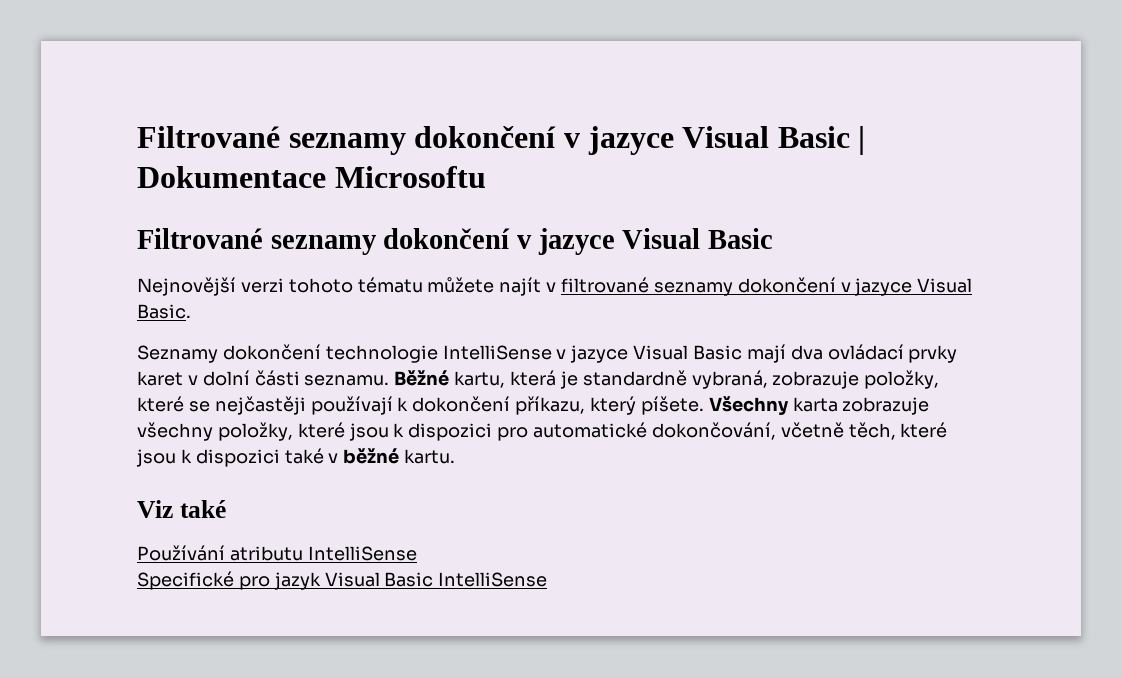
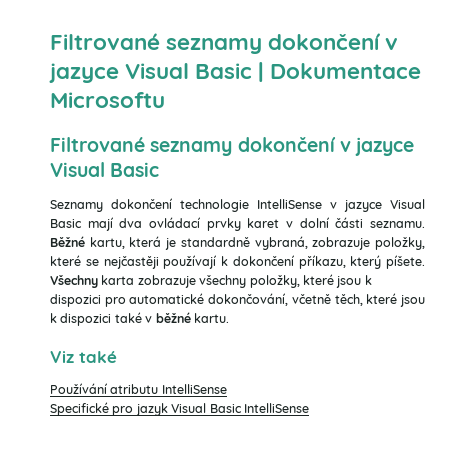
[137,277,973,296] [137,304,191,319] // Nejnovější verzi tohoto tématu můžete najít v filtrované seznamy dokončení v jazyce Visual Basic. -> (160, 169) none

